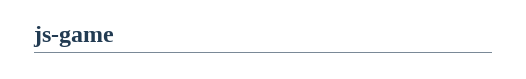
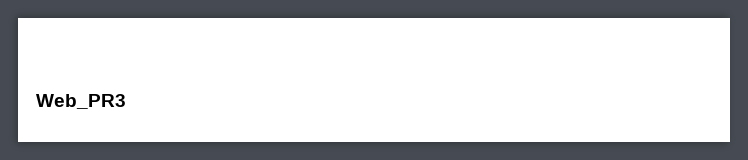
[33,26,114,47] js-game -> [36,94,126,109] Web_PR3

